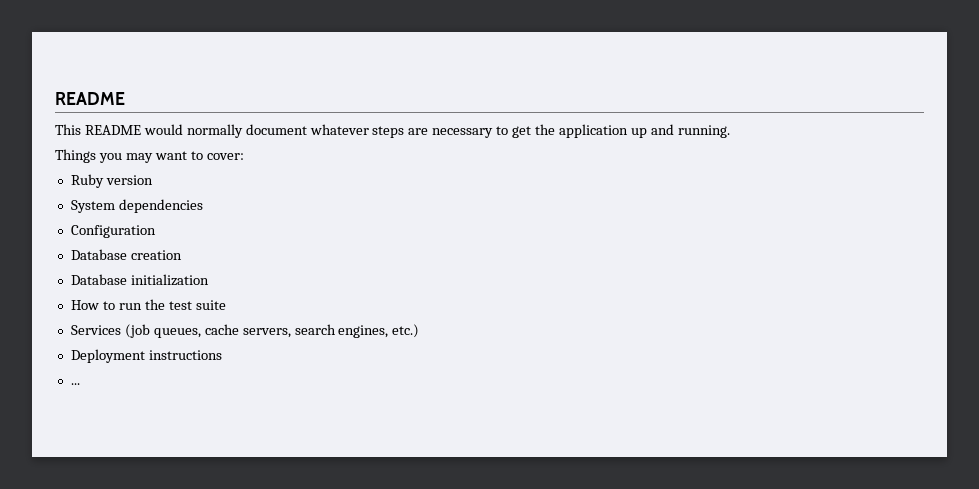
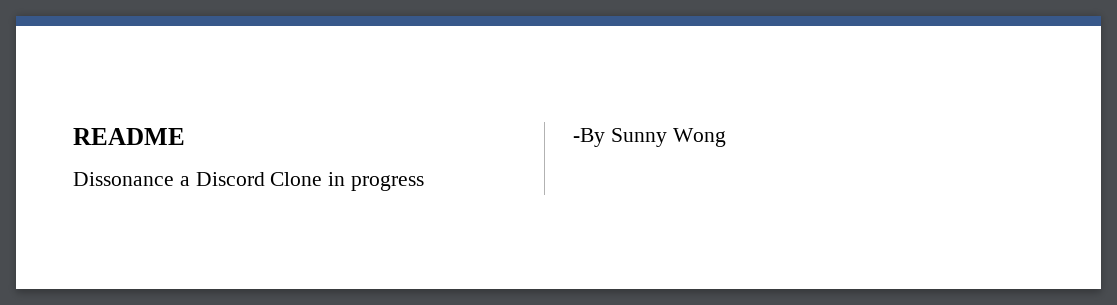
[55,124,730,138] [55,149,244,163] [70,174,153,188] [70,199,203,213] [70,225,156,238] [70,249,182,260] [70,274,209,286] [70,299,226,310] [70,324,420,338] [70,349,222,363] [70,383,80,385] This README would normally document whatever steps are necessary to get the application up and running. // Things you may want to cover: // Ruby version // System dependencies // Configuration // Database creation // Database initialization // How to run the test suite // Services (job queues, cache servers, search engines, etc.) // Deployment instructions // ... -> [73,172,425,191] [573,128,726,147] Dissonance a Discord Clone in progress // -By Sunny Wong

